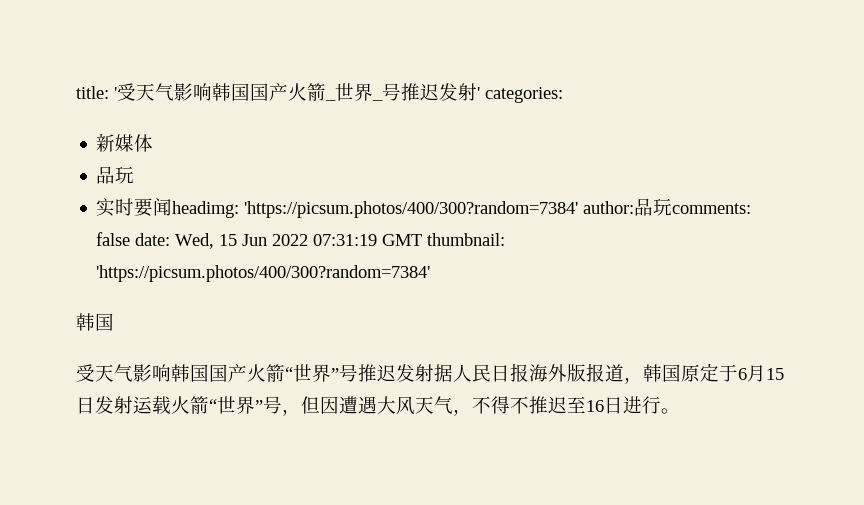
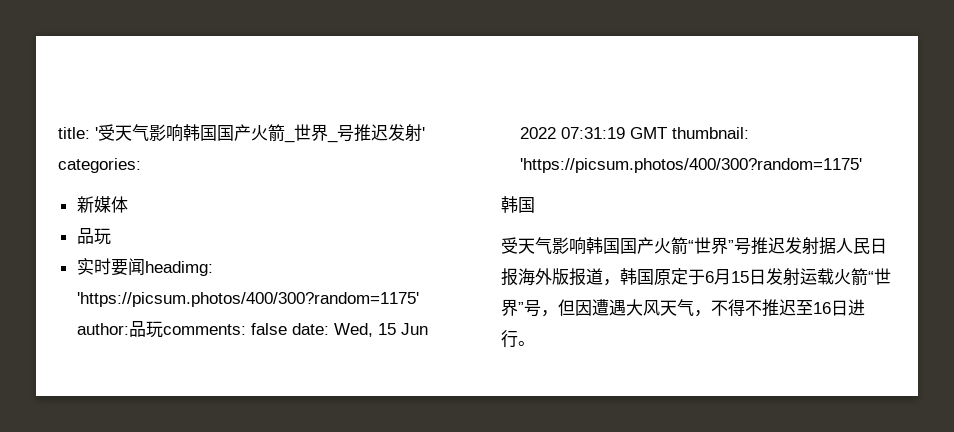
[244,201,579,218] 'https://picsum.photos/400/300?random=7384' -> [76,292,419,307] 'https://picsum.photos/400/300?random=1175'
[96,265,431,282] 'https://picsum.photos/400/300?random=7384' -> [519,158,862,173] 'https://picsum.photos/400/300?random=1175'

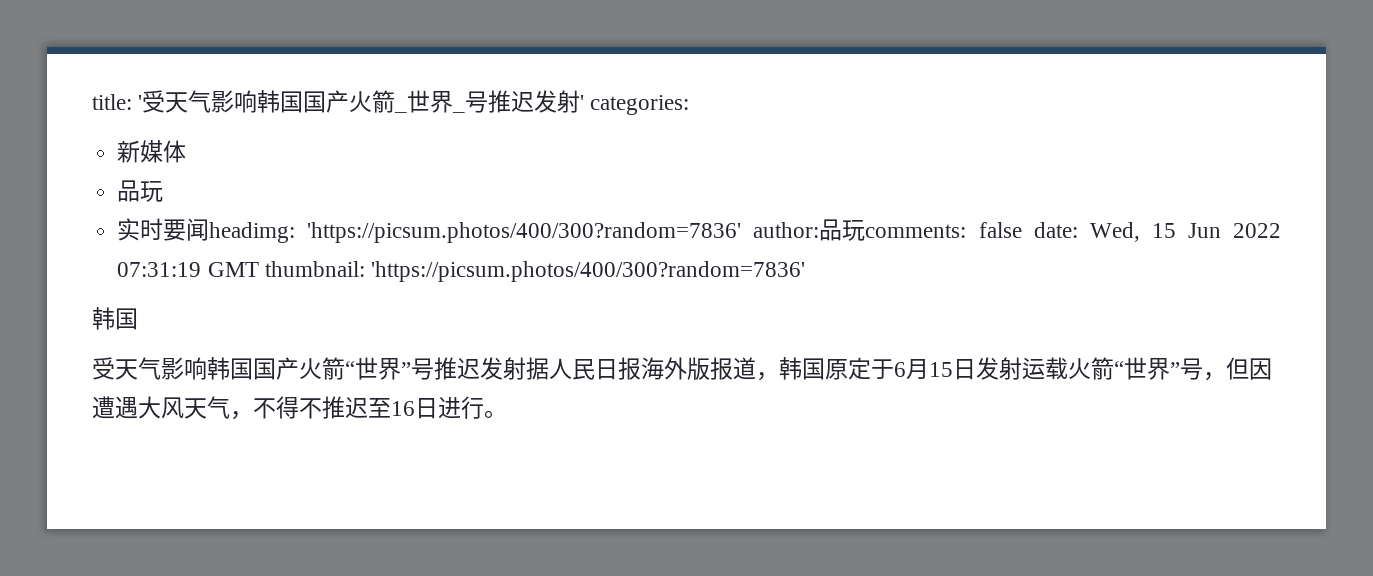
[76,292,419,307] 'https://picsum.photos/400/300?random=1175' -> [307,222,742,243] 'https://picsum.photos/400/300?random=7836'
[519,158,862,173] 'https://picsum.photos/400/300?random=1175' -> [370,261,805,282] 'https://picsum.photos/400/300?random=7836'

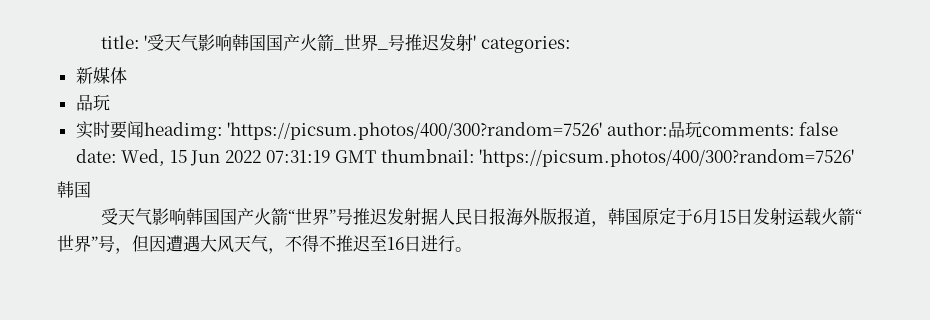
[307,222,742,243] 'https://picsum.photos/400/300?random=7836' -> [227,122,603,140] 'https://picsum.photos/400/300?random=7526'
[370,261,805,282] 'https://picsum.photos/400/300?random=7836' -> [479,149,855,167] 'https://picsum.photos/400/300?random=7526'

